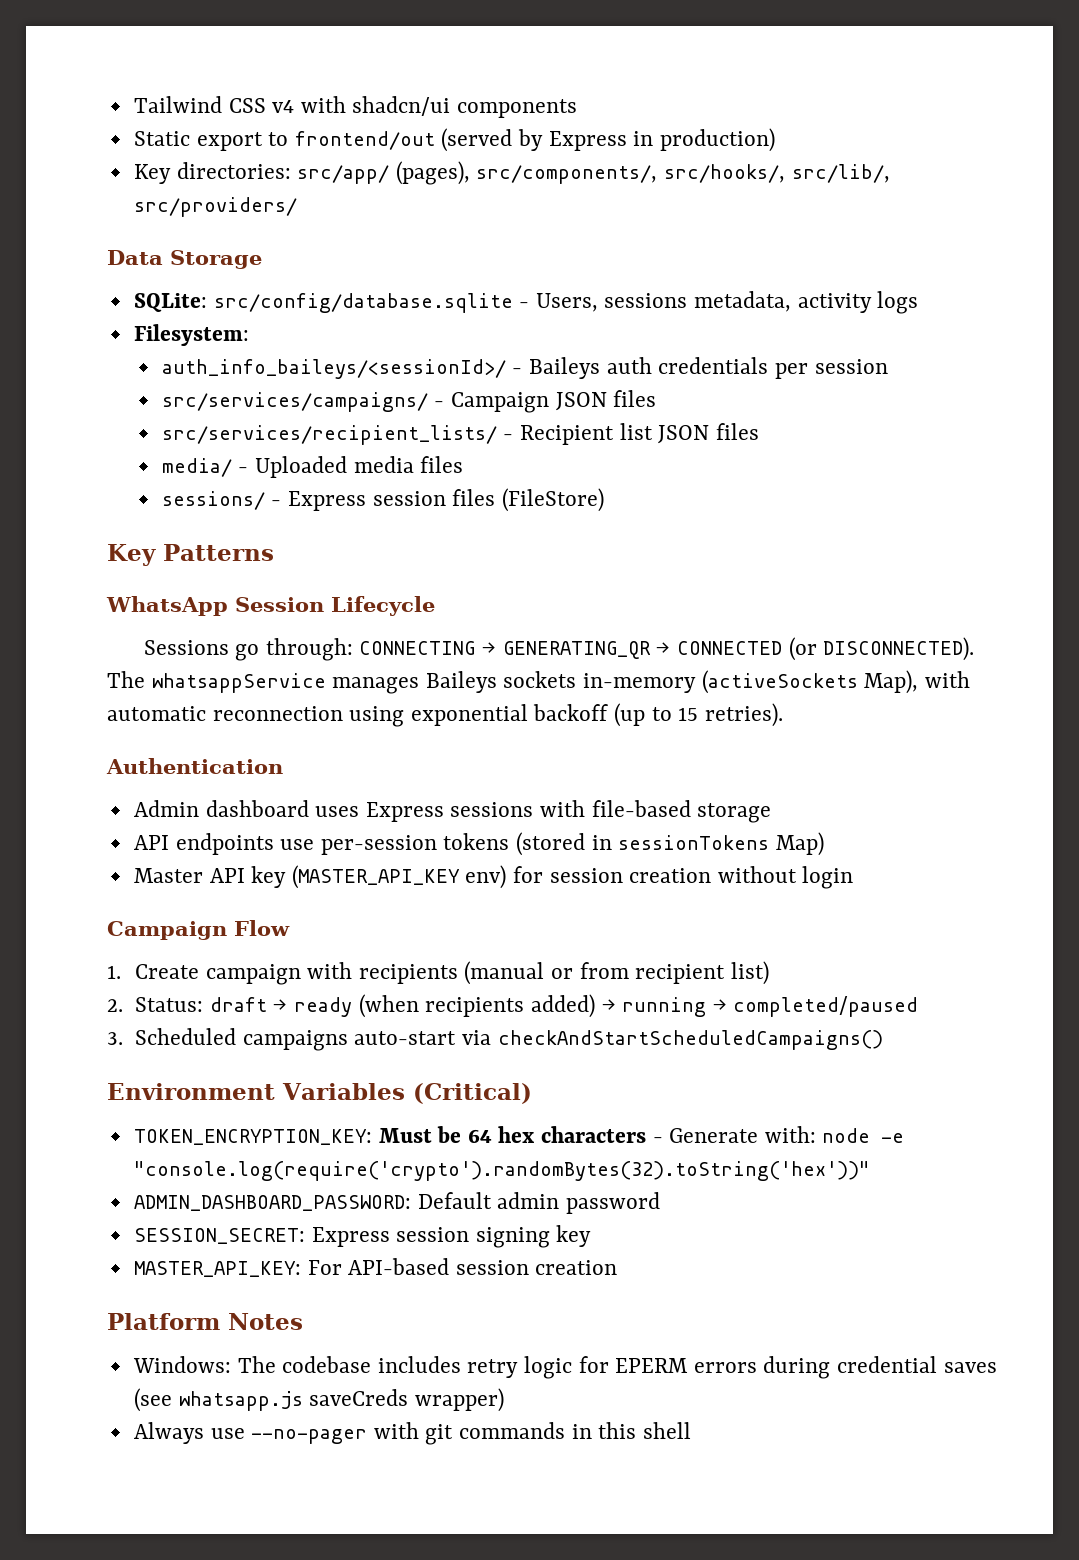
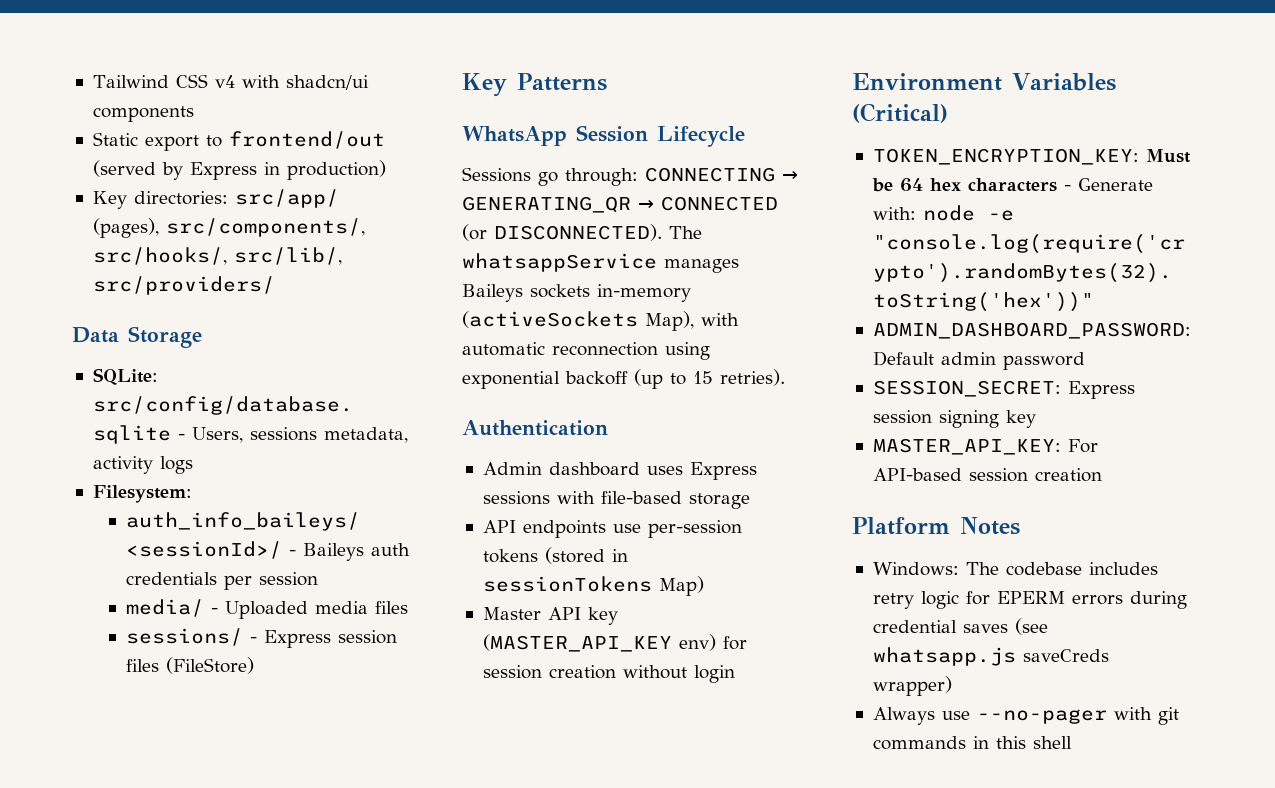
[161,390,657,413] [161,423,759,445] // src/services/campaigns/ - Campaign JSON files // src/services/recipient_lists/ - Recipient list JSON files -> (319, 579) none
[107,920,290,940] [107,961,769,985] [107,994,919,1018] [107,1028,883,1051] // Campaign Flow // 1. Create campaign with recipients (manual or from recipient list) // 2. Status: draft → ready (when recipients added) → running → completed/paused // 3. Scheduled campaigns auto-start via checkAndStartScheduledCampaigns() -> (735, 674) none

